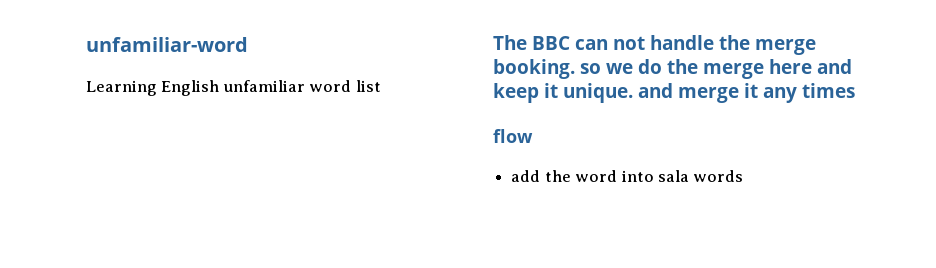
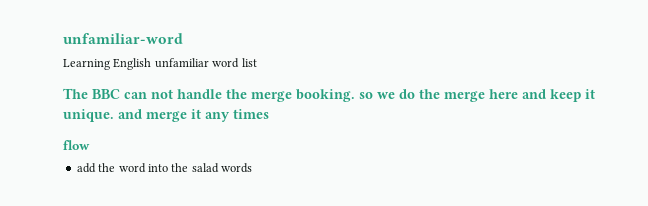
[657,170,689,182] sala -> [171,163,219,173] the salad

